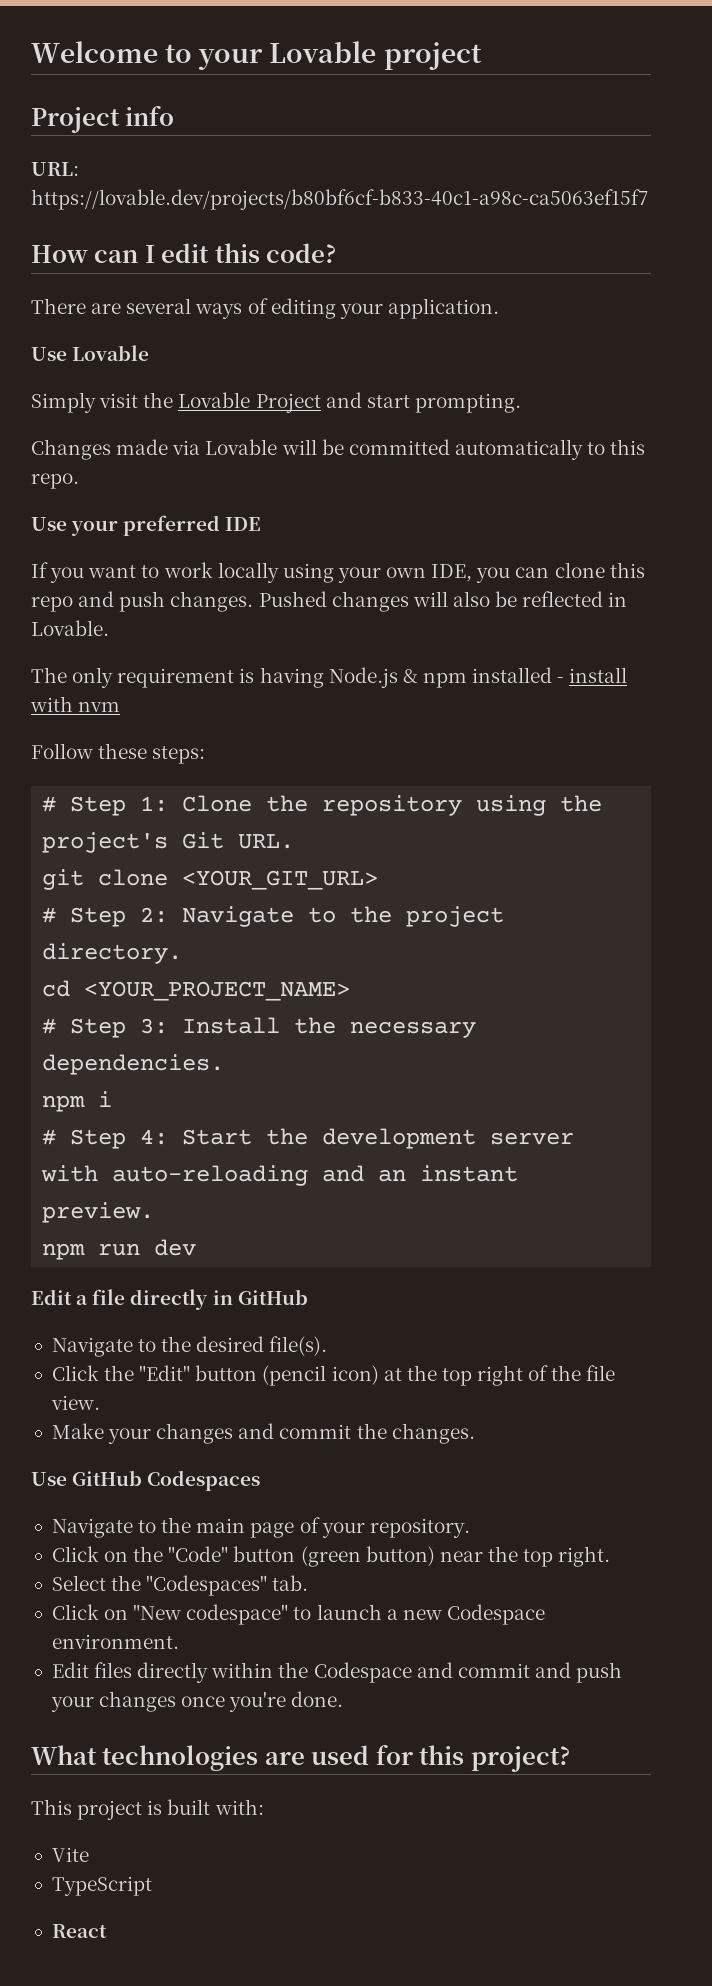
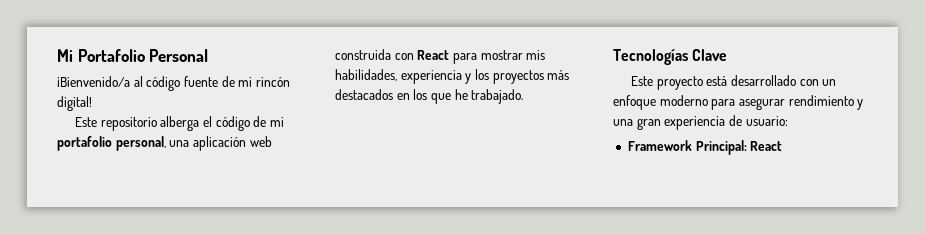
[31,41,482,70] [31,105,175,133] [31,162,79,176] [31,189,648,210] [31,243,337,263] [31,298,499,319] [31,345,150,361] [31,392,521,413] [31,439,646,460] [31,473,79,489] [31,515,262,536] [31,562,645,583] [31,591,628,612] [31,620,109,636] [31,667,628,688] [30,696,121,712] [31,743,206,764] [42,795,603,816] [42,832,295,853] [42,869,379,890] [42,906,505,927] [42,943,183,964] [42,980,351,1001] [42,1017,477,1038] [42,1054,225,1075] [42,1091,113,1112] [42,1128,575,1149] [41,1165,519,1186] [42,1202,155,1223] [42,1239,197,1260] [31,1289,308,1310] [51,1336,328,1357] [51,1365,616,1386] [50,1395,100,1410] [51,1423,475,1444] [31,1470,261,1491] [51,1517,470,1538] [51,1546,611,1567] [51,1575,309,1596] [51,1604,545,1625] [51,1634,179,1649] [51,1662,623,1683] [50,1691,344,1712] [31,1744,570,1772] [31,1799,264,1820] [51,1847,89,1862] [51,1876,152,1896] Welcome to your Lovable project // Project info // URL: https://lovable.dev/projects/b80bf6cf-b833-40c1-a98c-ca5063ef15f7 // How can I edit this code? // There are several ways of editing your application. // Use Lovable // Simply visit the Lovable Project and start prompting. // Changes made via Lovable will be committed automatically to this repo. // Use your preferred IDE // If you want to work locally using your own IDE, you can clone this repo and push changes. Pushed changes will also be reflected in Lovable. // The only requirement is having Node.js & npm installed - install with nvm // Follow these steps: // # Step 1: Clone the repository using the project's Git URL. // git clone <YOUR_GIT_URL> // # Step 2: Navigate to the project directory. // cd <YOUR_PROJECT_NAME> // # Step 3: Install the necessary dependencies. // npm i // # Step 4: Start the development server with auto-reloading and an instant preview. // npm run dev // Edit a file directly in GitHub // Navigate to the desired file(s). // Click the "Edit" button (pencil icon) at the top right of the file view. // Make your changes and commit the changes. // Use GitHub Codespaces // Navigate to the main page of your repository. // Click on the "Code" button (green button) near the top right. // Select the "Codespaces" tab. // Click on "New codespace" to launch a new Codespace environment. // Edit files directly within the Codespace and commit and push your changes once you're done. // What technologies are used for this project? // This project is built with: // Vite // TypeScript // -> [57,49,209,62] [57,76,290,91] [57,96,92,111] [75,116,284,131] [57,136,272,151] [335,49,546,64] [335,69,570,84] [335,89,524,104] [613,49,728,65] [631,75,837,90] [613,95,864,110] [613,115,788,130] [627,140,747,155] Mi Portafolio Personal // ¡Bienvenido/a al código fuente de mi rincón digital! // Este repositorio alberga el código de mi portafolio personal, una aplicación web construida con React para mostrar mis habilidades, experiencia y los proyectos más destacados en los que he trabajado. // Tecnologías Clave // Este proyecto está desarrollado con un enfoque moderno para asegurar rendimiento y una gran experiencia de usuario: // Framework Principal:

